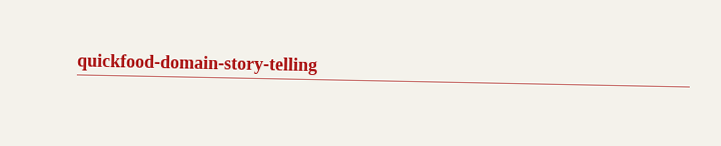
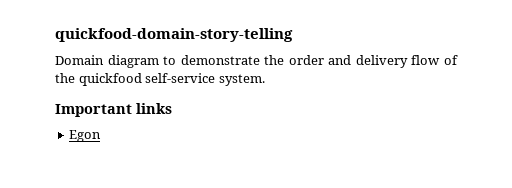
(318, 64) none -> [55,55,458,68] [55,73,265,86] [55,103,172,117] [69,130,102,142] // Domain diagram to demonstrate the order and delivery flow of the quickfood self-service system. // Important links // Egon

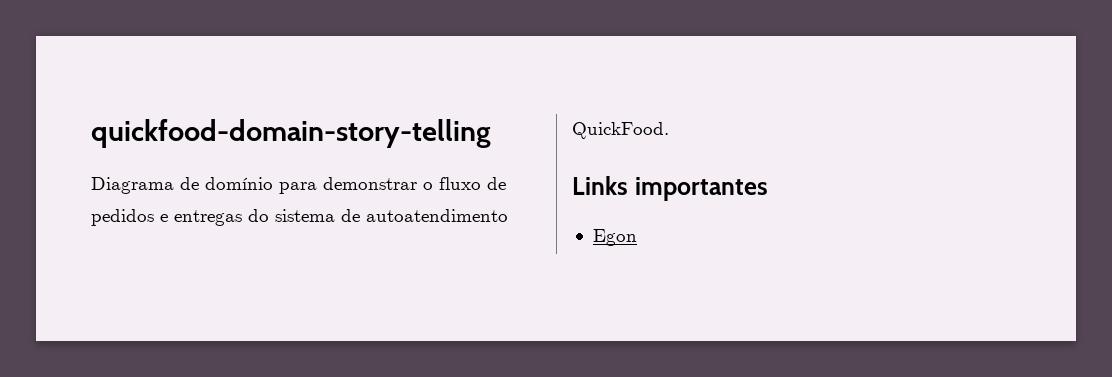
[55,55,458,68] [55,73,265,86] [55,103,172,117] Domain diagram to demonstrate the order and delivery flow of the quickfood self-service system. // Important links -> [91,177,506,194] [91,209,508,226] [572,122,669,139] [572,176,768,201] Diagrama de domínio para demonstrar o fluxo de pedidos e entregas do sistema de autoatendimento QuickFood. // Links importantes

